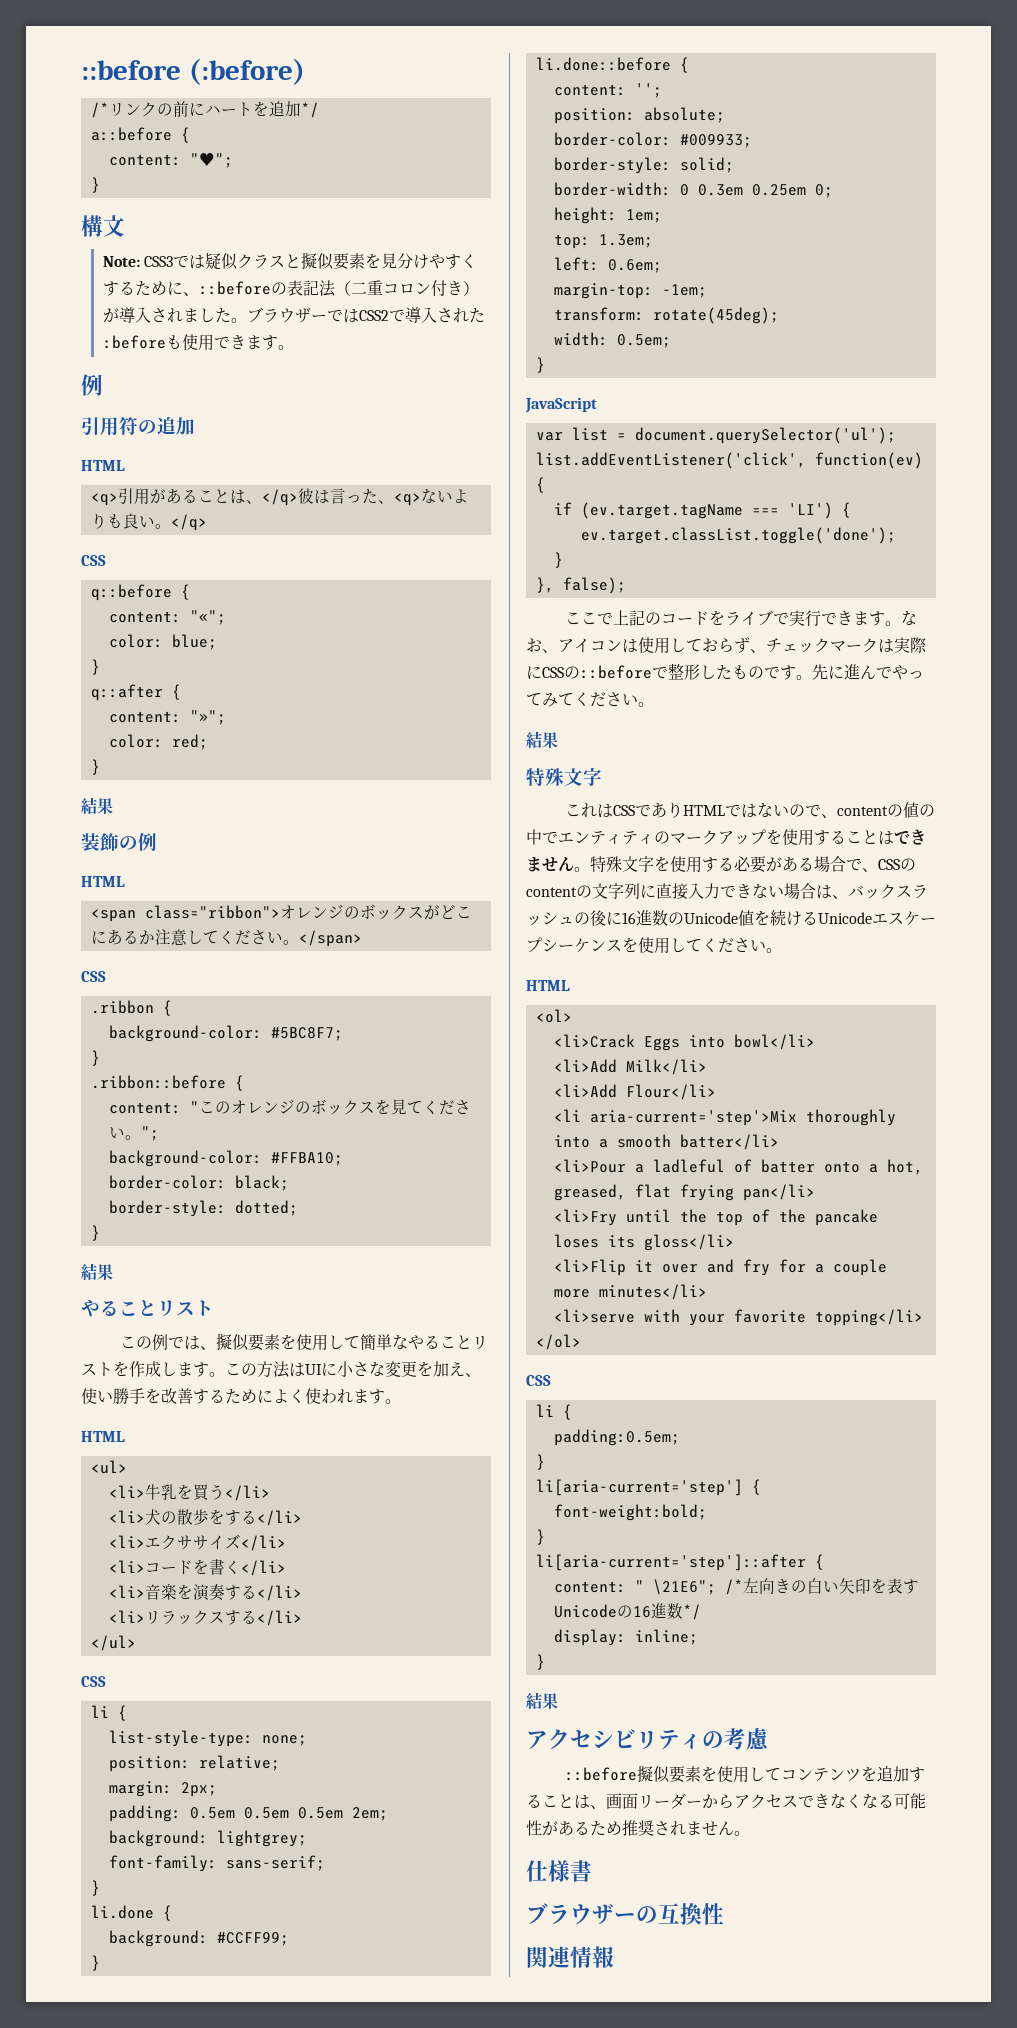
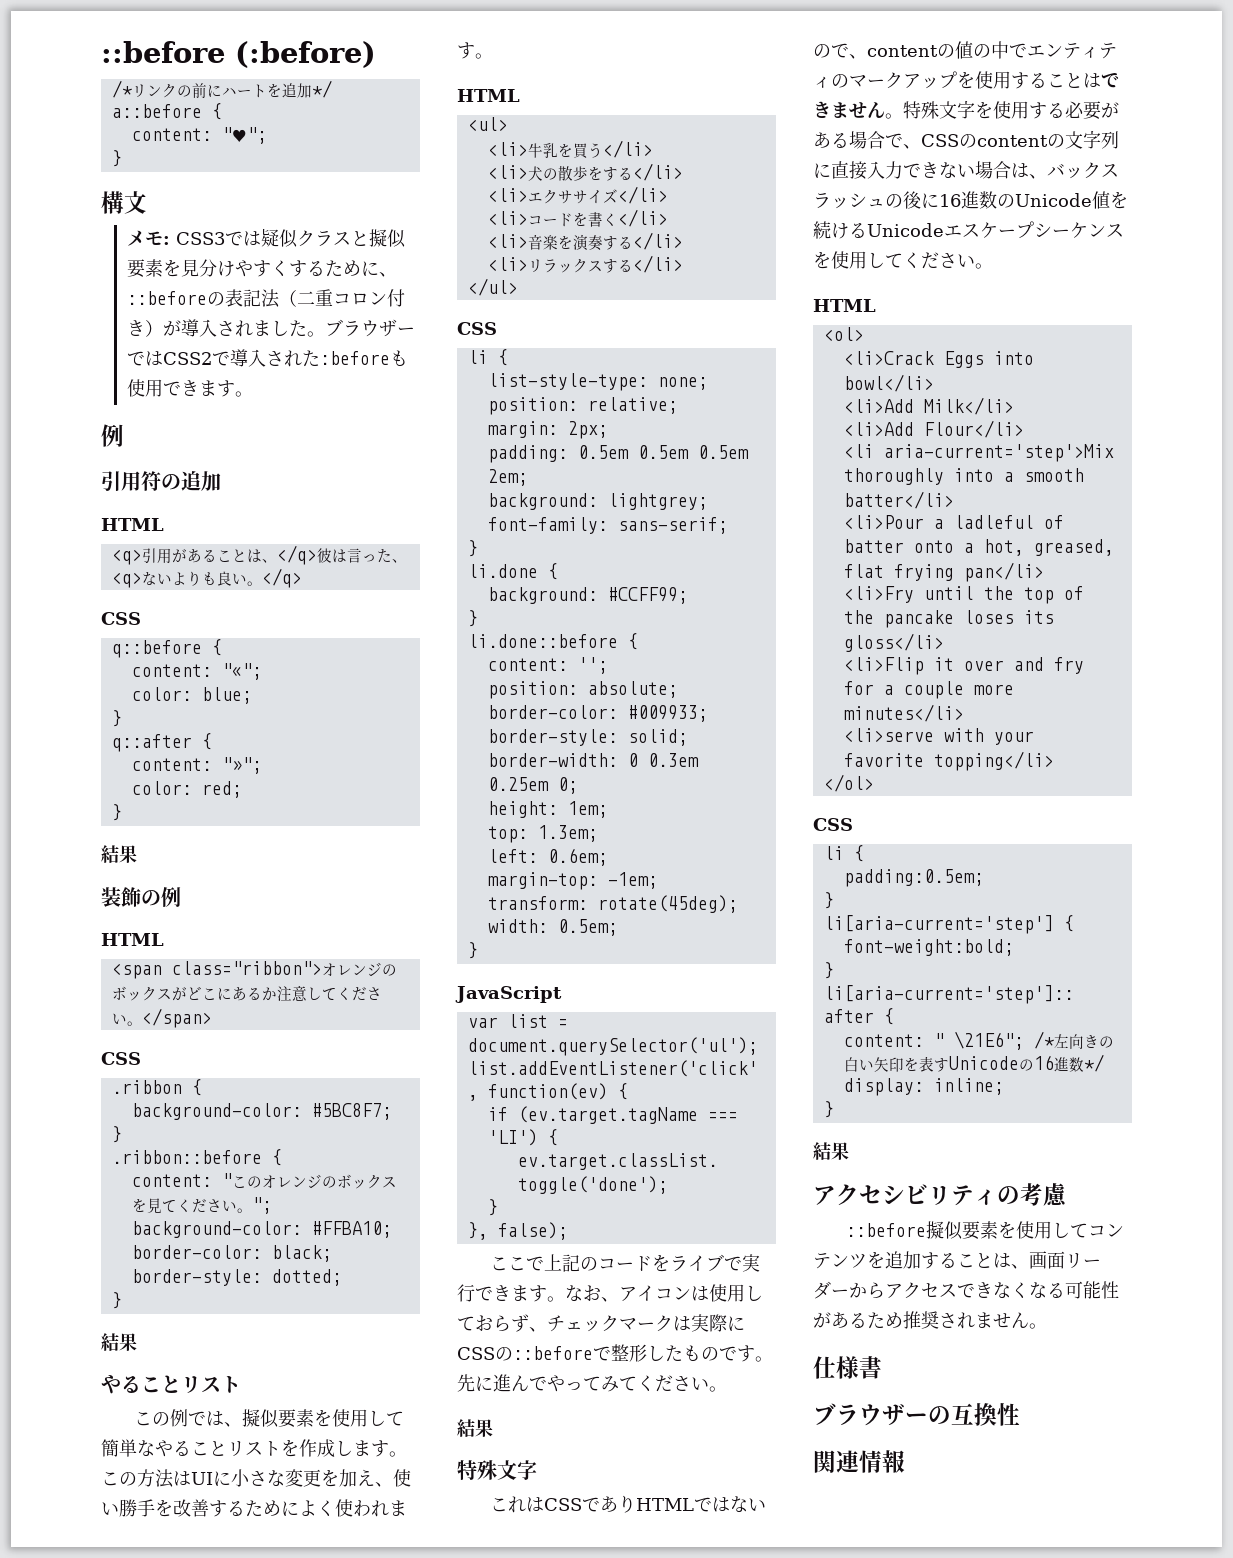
[102,256,140,267] Note: -> [126,230,170,246] メモ:

